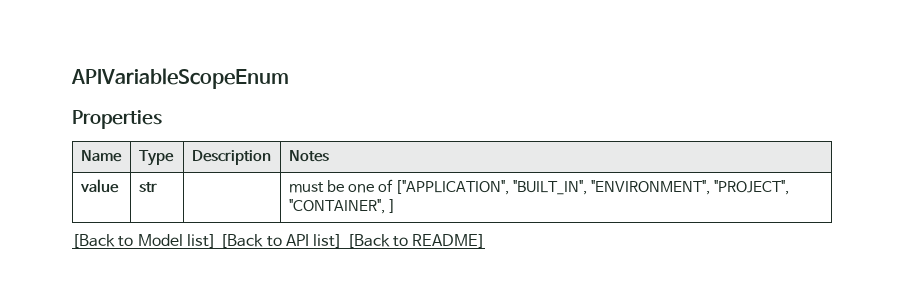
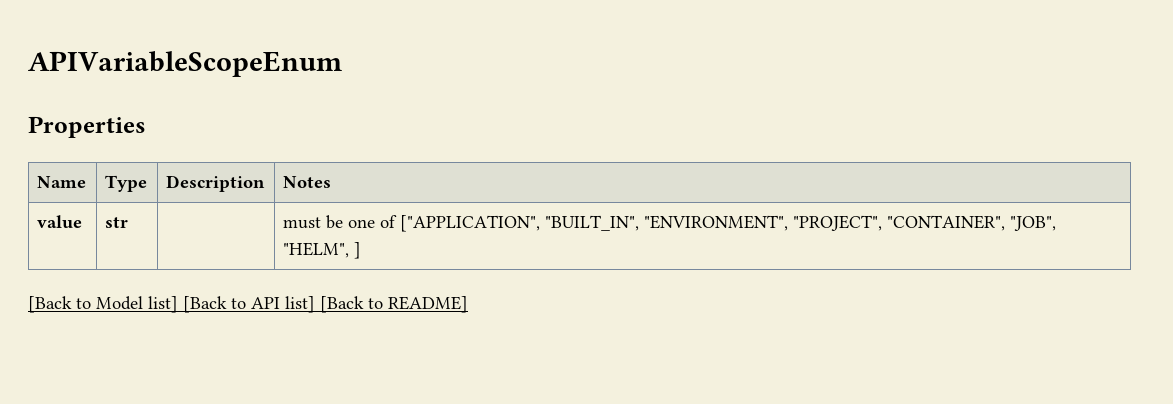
(385, 206) none -> [1010,216,1057,231] [283,242,350,258] "JOB", "HELM",

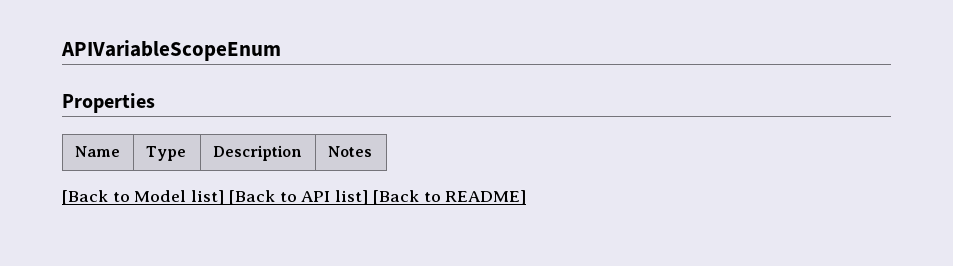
[37,215,83,229] [105,217,129,228] [283,215,1057,232] [283,242,362,259] // value | str | | must be one of ["APPLICATION", "BUILT_IN", "ENVIRONMENT", "PROJECT", "CONTAINER", "JOB", "HELM", ] -> (372, 151) none

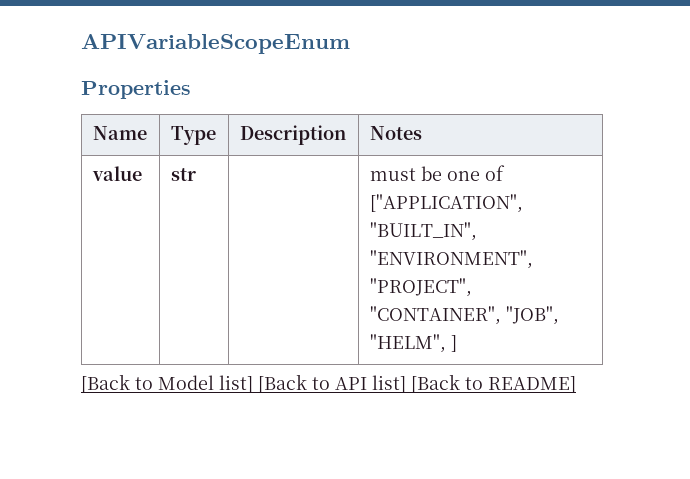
(372, 151) none -> [91,166,142,181] [170,168,196,181] [369,165,505,181] [369,194,523,213] [369,222,477,241] [369,250,533,269] [369,278,472,297] [369,306,559,325] [369,334,457,353] // value | str | | must be one of ["APPLICATION", "BUILT_IN", "ENVIRONMENT", "PROJECT", "CONTAINER", "JOB", "HELM", ]

